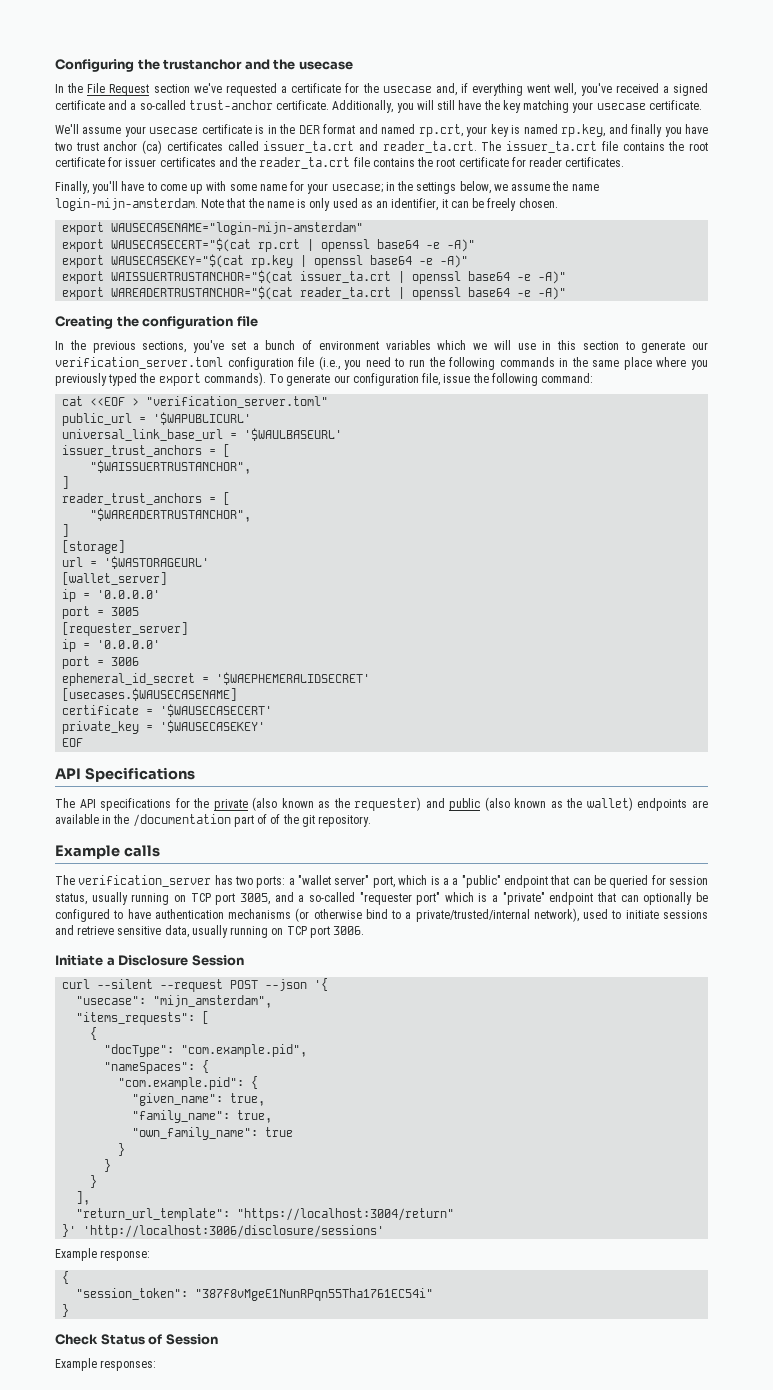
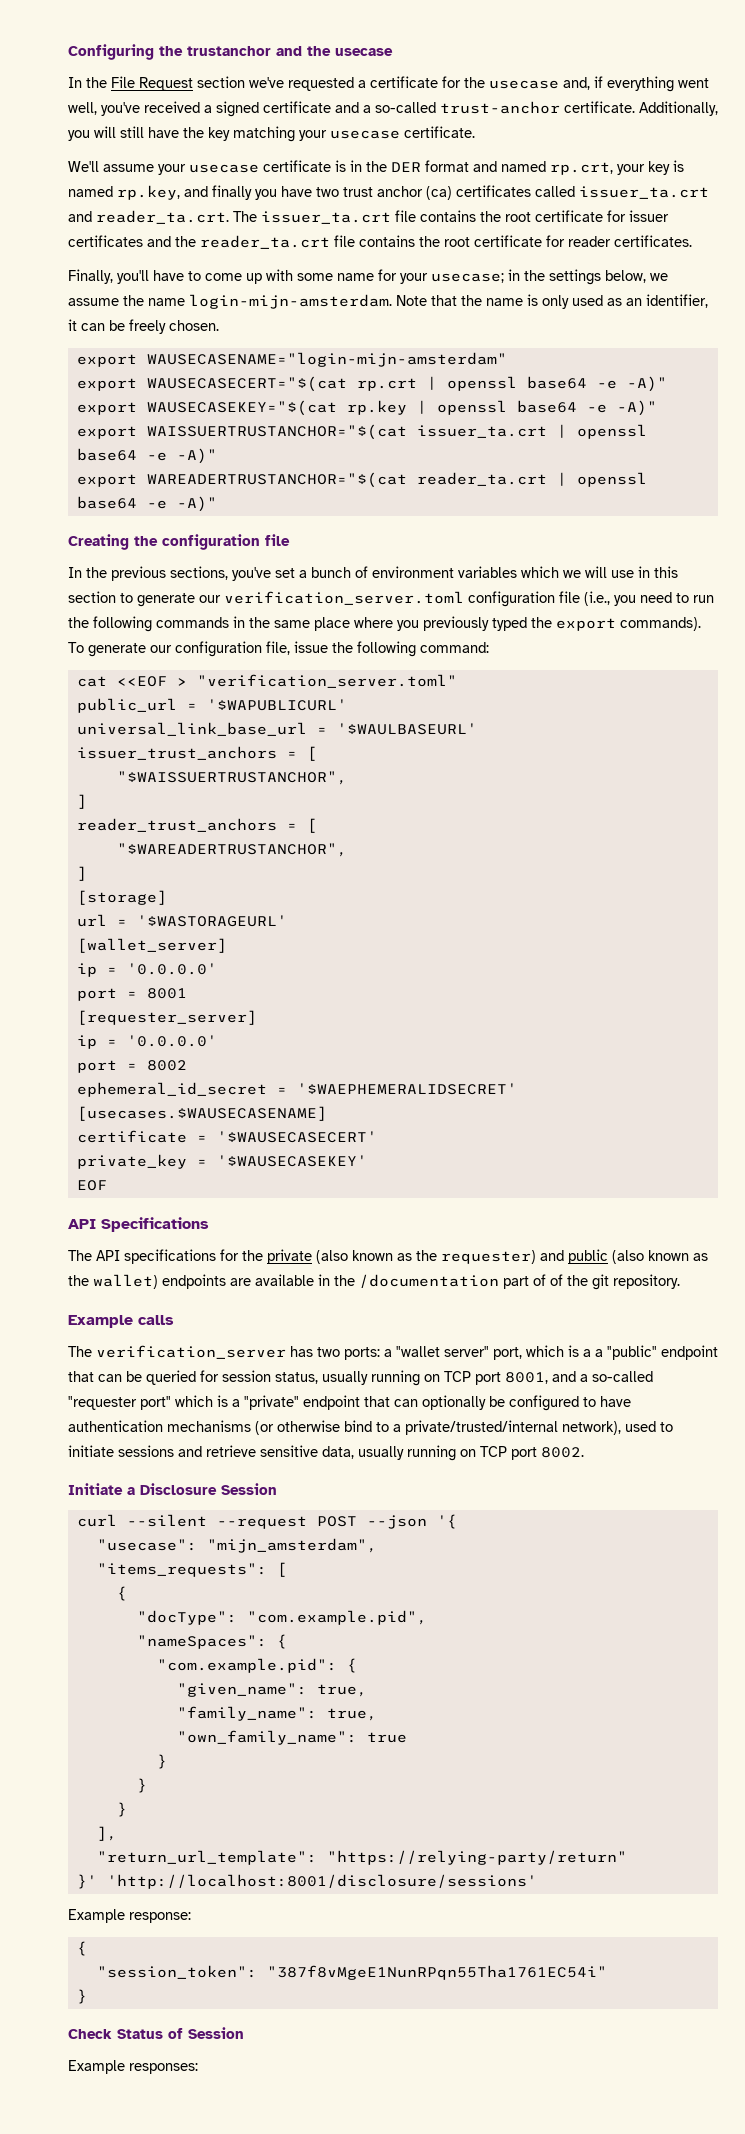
[111,607,140,616] 3005 -> [146,988,187,999] 8001
[111,657,140,666] 3006 -> [146,1060,187,1071] 8002
[239,893,270,905] 3005, -> [505,1372,548,1384] 8001,
[333,926,365,935] 3006. -> [541,1447,584,1458] 8002.
[237,1208,455,1221] "https://localhost:3004/return" -> [326,1850,627,1865] "https://relying-party/return"
[83,1225,385,1238] 'http://localhost:3006/disclosure/sessions' -> [106,1874,537,1889] 'http://localhost:8001/disclosure/sessions'

